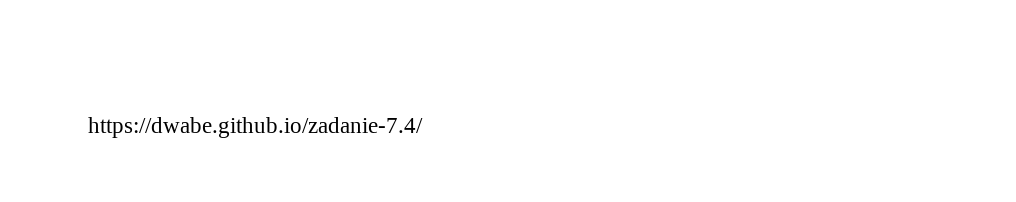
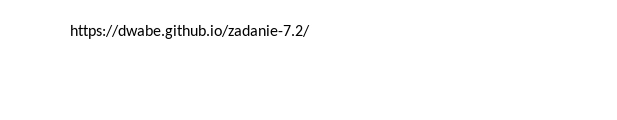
[88,117,423,138] https://dwabe.github.io/zadanie-7.4/ -> [70,24,311,40] https://dwabe.github.io/zadanie-7.2/

